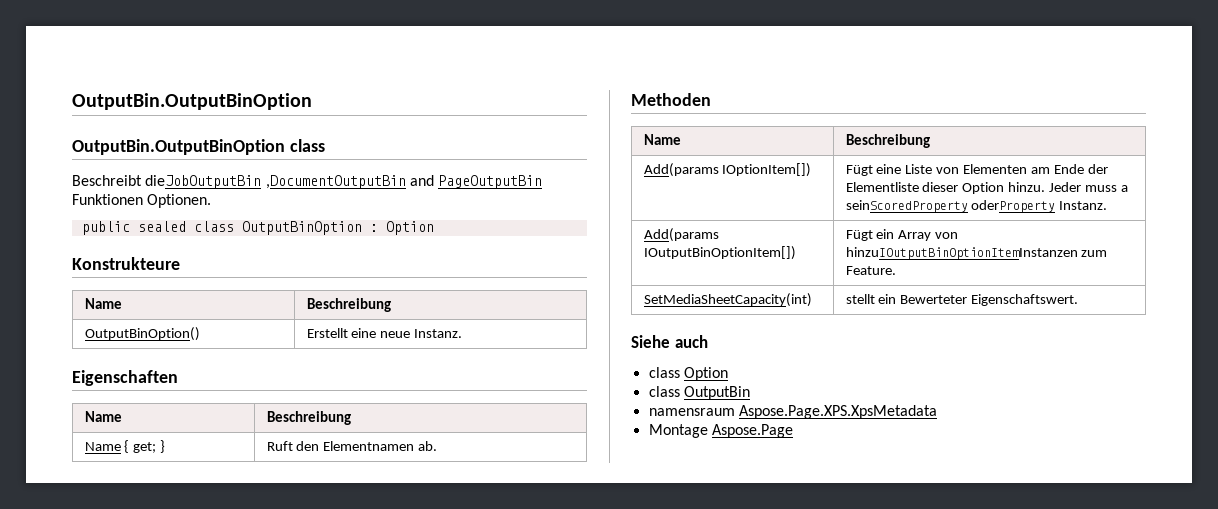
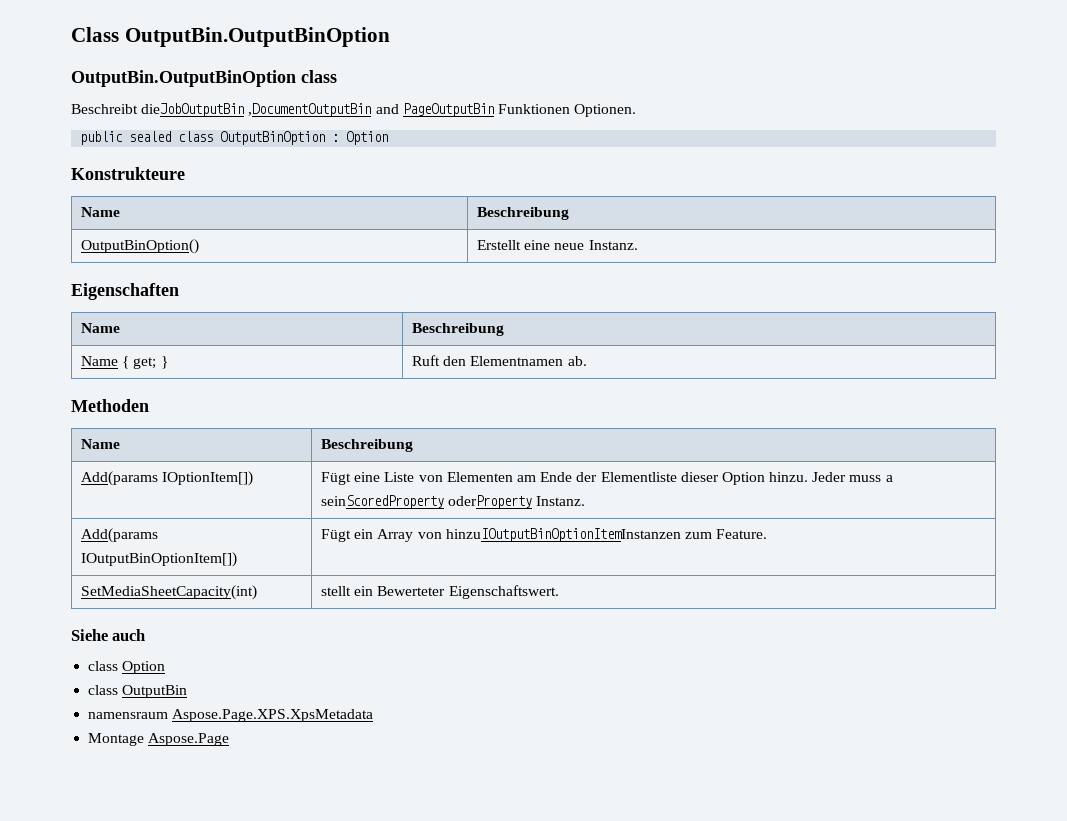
(72, 101) none -> [71,27,119,42] Class

